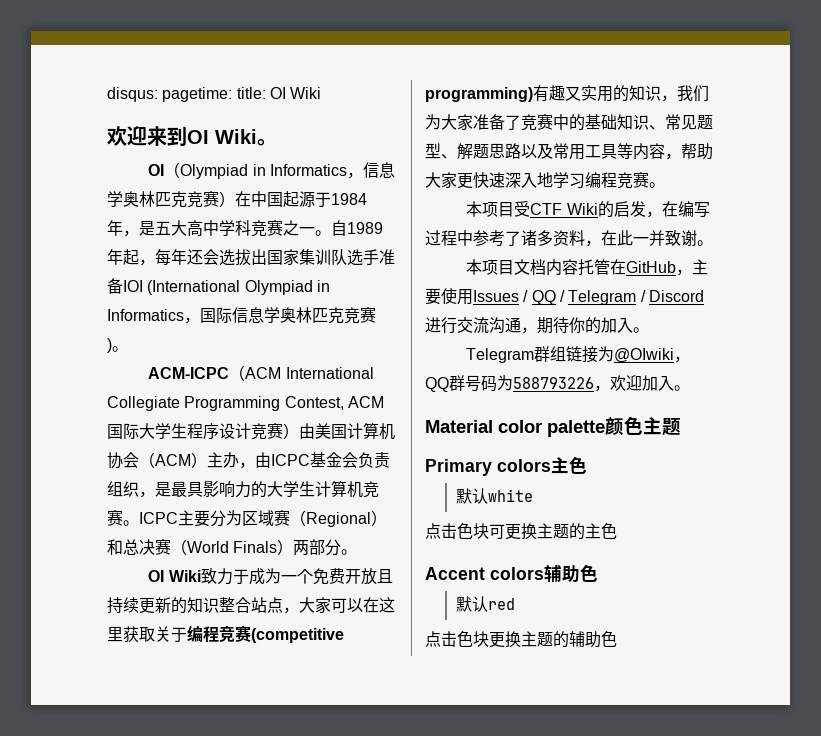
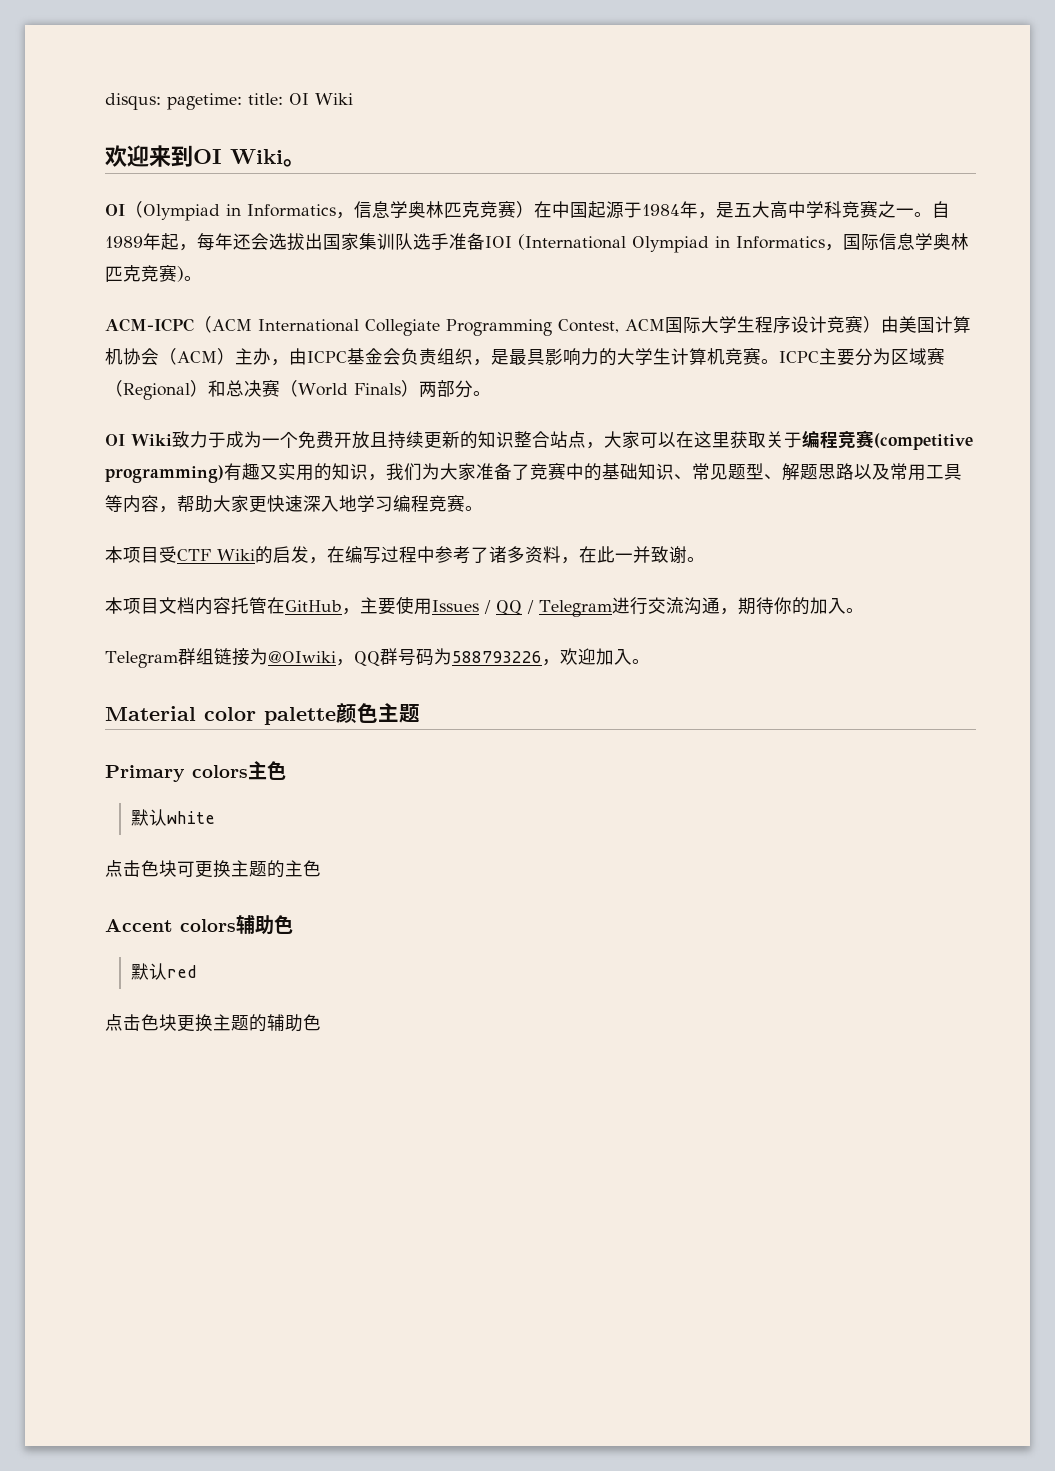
[640,290,704,302] / Discord -> (612, 608) none

